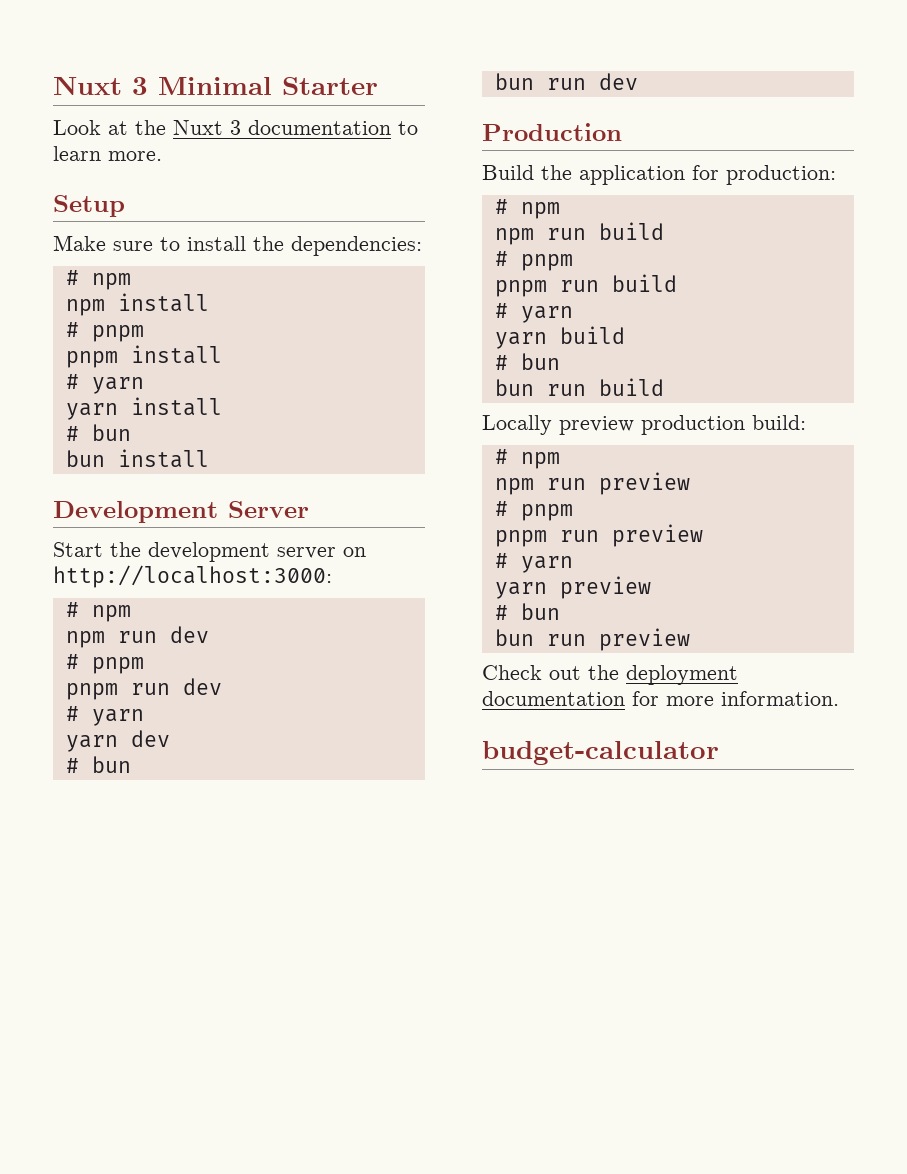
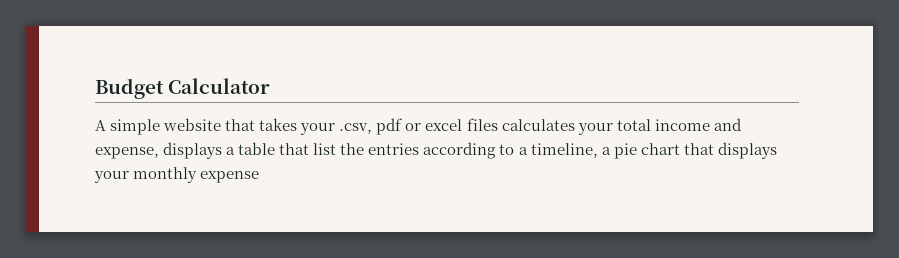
[53,76,378,95] [53,120,418,135] [53,146,162,161] [53,195,125,217] [53,235,422,256] [65,270,131,290] [65,293,209,316] [65,322,144,342] [65,345,222,368] [65,374,144,394] [65,397,222,420] [65,424,131,441] [65,449,209,468] [53,501,309,523] [53,542,366,562] [53,565,332,588] [65,602,131,622] [65,626,209,648] [65,654,144,674] [65,678,222,700] [65,706,144,726] [65,730,170,752] [65,756,131,773] [494,73,638,90] [482,123,622,141] [482,165,836,185] [494,199,560,219] [494,222,664,245] [494,251,573,271] [494,274,677,297] [494,303,573,323] [494,326,625,349] [494,353,560,370] [494,378,664,396] [482,415,806,435] [494,449,560,469] [494,472,690,495] [494,501,573,521] [494,524,703,547] [494,553,573,573] [494,576,651,599] [494,603,560,620] [494,628,690,651] [482,665,738,685] [482,691,839,706] [482,741,719,765] Nuxt 3 Minimal Starter // Look at the Nuxt 3 documentation to learn more. // Setup // Make sure to install the dependencies: // # npm // npm install // # pnpm // pnpm install // # yarn // yarn install // # bun // bun install // Development Server // Start the development server on http://localhost:3000: // # npm // npm run dev // # pnpm // pnpm run dev // # yarn // yarn dev // # bun // bun run dev // Production // Build the application for production: // # npm // npm run build // # pnpm // pnpm run build // # yarn // yarn build // # bun // bun run build // Locally preview production build: // # npm // npm run preview // # pnpm // pnpm run preview // # yarn // yarn preview // # bun // bun run preview // Check out the deployment documentation for more information. // budget-calculator -> [95,78,271,99] [95,118,742,135] [95,142,777,159] [94,167,260,183] Budget Calculator // A simple website that takes your .csv, pdf or excel files calculates your total income and expense, displays a table that list the entries according to a timeline, a pie chart that displays your monthly expense

